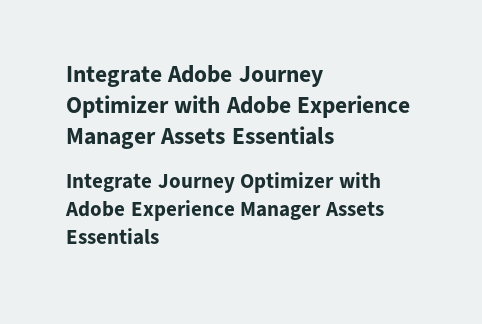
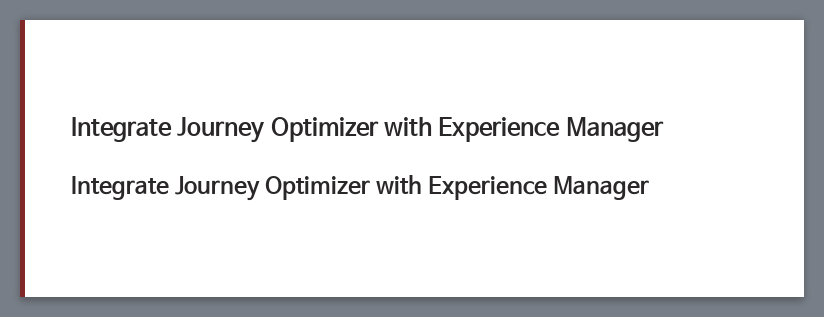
[66,65,323,87] [66,95,411,118] [66,126,334,149] [66,172,382,193] [65,200,385,221] [66,228,159,245] Integrate Adobe Journey Optimizer with Adobe Experience Manager Assets Essentials // Integrate Journey Optimizer with Adobe Experience Manager Assets Essentials -> [71,117,664,143] [71,175,650,201] Integrate Journey Optimizer with Experience Manager // Integrate Journey Optimizer with Experience Manager

